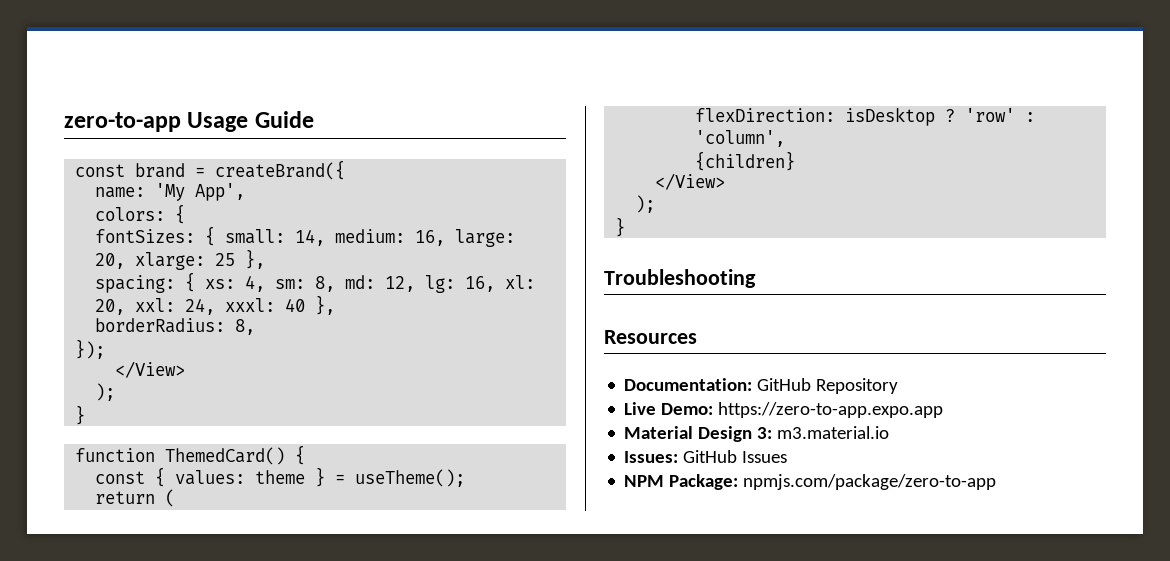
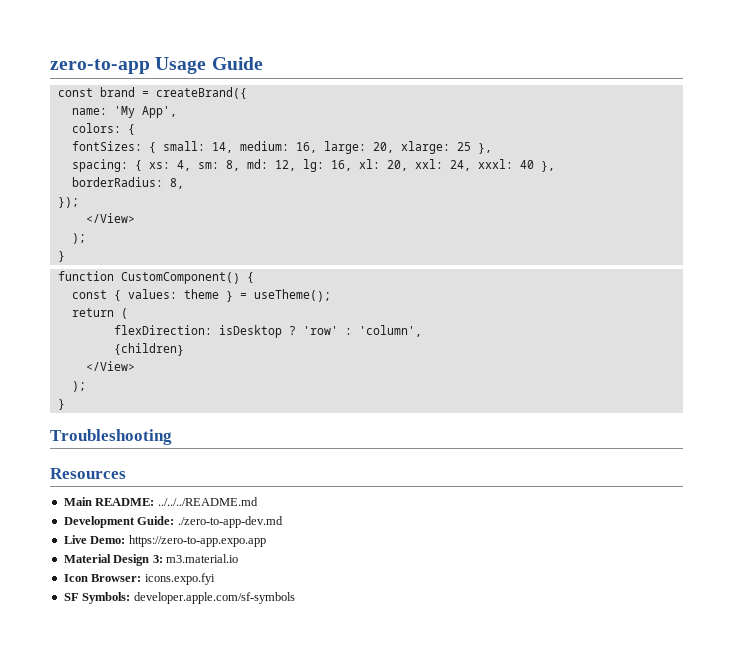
[165,447,286,465] ThemedCard() -> [120,272,240,284] CustomComponent()
[624,378,899,394] Documentation: GitHub Repository -> [63,497,258,506] [63,516,283,528] Main README: ../../../README.md // Development Guide: ./zero-to-app-dev.md
[624,450,788,463] [624,474,997,490] Issues: GitHub Issues // NPM Package: npmjs.com/package/zero-to-app -> [63,573,215,585] [63,592,295,604] Icon Browser: icons.expo.fyi // SF Symbols: developer.apple.com/sf-symbols

